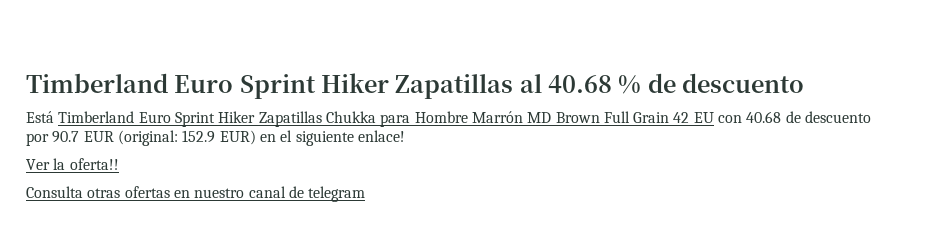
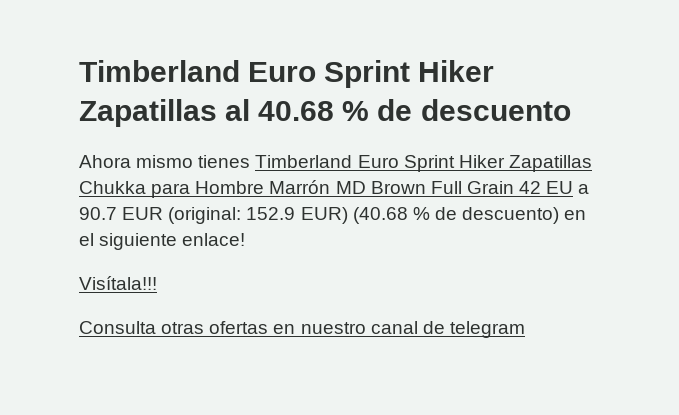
[26,111,54,123] Está -> [79,155,251,168] Ahora mismo tienes
[718,111,872,123] [26,133,49,146] con 40.68 de descuento por -> [578,184,590,194] a
(256, 137) none -> [352,207,560,224] (40.68 % de descuento)
[26,158,119,170] Ver la oferta!! -> [79,276,157,290] Visítala!!!

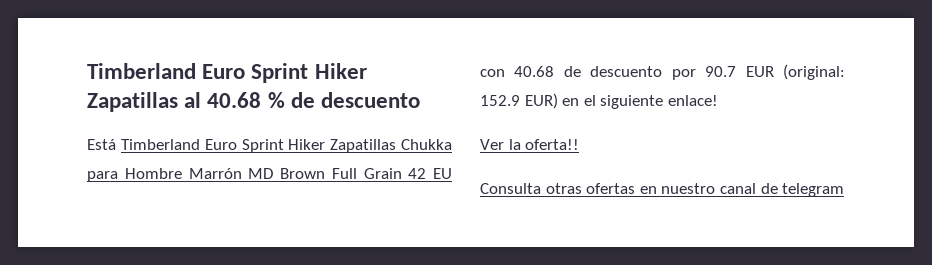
[79,155,251,168] Ahora mismo tienes -> [87,139,116,150] Está
[578,184,590,194] a -> [480,66,696,80] con 40.68 de descuento por
[352,207,560,224] (40.68 % de descuento) -> (558, 101) none
[79,276,157,290] Visítala!!! -> [480,139,580,150] Ver la oferta!!

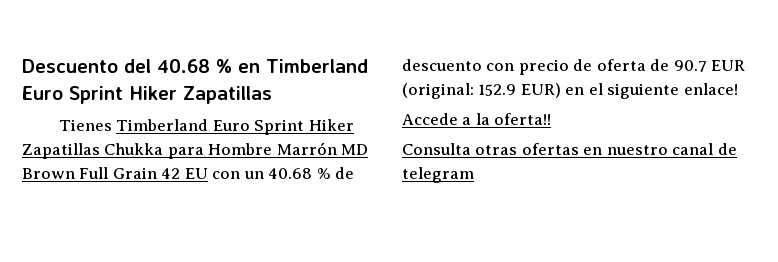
[87,63,367,83] [87,92,421,112] [87,139,116,150] Timberland Euro Sprint Hiker Zapatillas al 40.68 % de descuento // Está -> [22,59,368,73] [22,86,272,104] [58,119,112,131] Descuento del 40.68 % en Timberland Euro Sprint Hiker Zapatillas // Tienes
[514,66,696,80] 40.68 de descuento por -> [243,167,355,179] [402,59,670,75] un 40.68 % de descuento con precio de oferta de
[480,139,504,150] Ver -> [402,113,472,125] Accede a

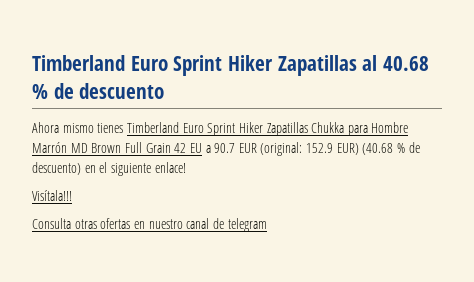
[22,59,368,73] [22,86,272,104] [58,119,112,131] Descuento del 40.68 % en Timberland Euro Sprint Hiker Zapatillas // Tienes -> [32,55,430,76] [32,83,165,99] [32,122,124,133] Timberland Euro Sprint Hiker Zapatillas al 40.68 % de descuento // Ahora mismo tienes
[212,167,355,179] [402,59,670,75] con un 40.68 % de descuento con precio de oferta de -> [205,145,211,153] a
(561, 90) none -> [362,142,420,155] [32,162,81,175] (40.68 % de descuento)
[402,113,552,125] Accede a la oferta!! -> [32,190,72,201] Visítala!!!

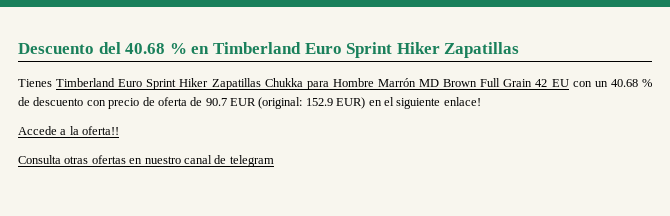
[32,55,430,76] [32,83,165,99] [32,122,124,133] Timberland Euro Sprint Hiker Zapatillas al 40.68 % de descuento // Ahora mismo tienes -> [18,42,520,58] [18,79,52,87] Descuento del 40.68 % en Timberland Euro Sprint Hiker Zapatillas // Tienes
[205,145,211,153] a -> [572,79,652,87] [18,97,203,109] con un 40.68 % de descuento con precio de oferta de
[362,142,420,155] [32,162,81,175] (40.68 % de descuento) -> (366, 103) none
[32,190,72,201] Visítala!!! -> [18,126,120,135] Accede a la oferta!!

